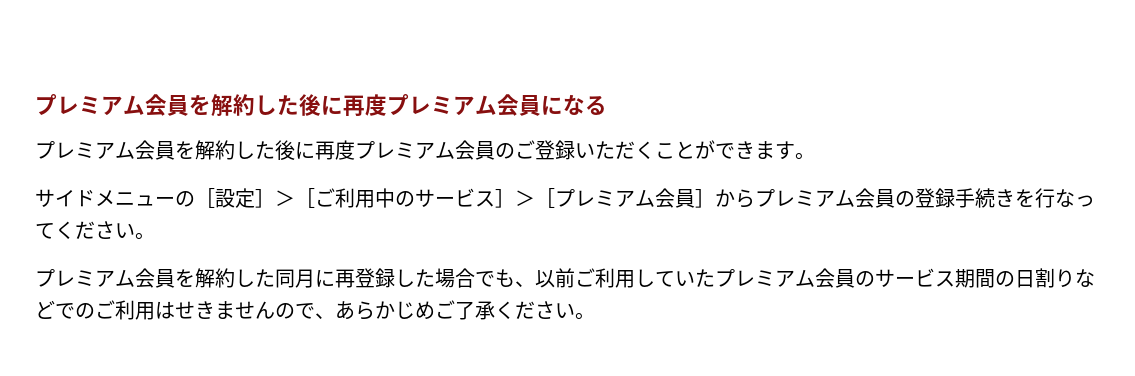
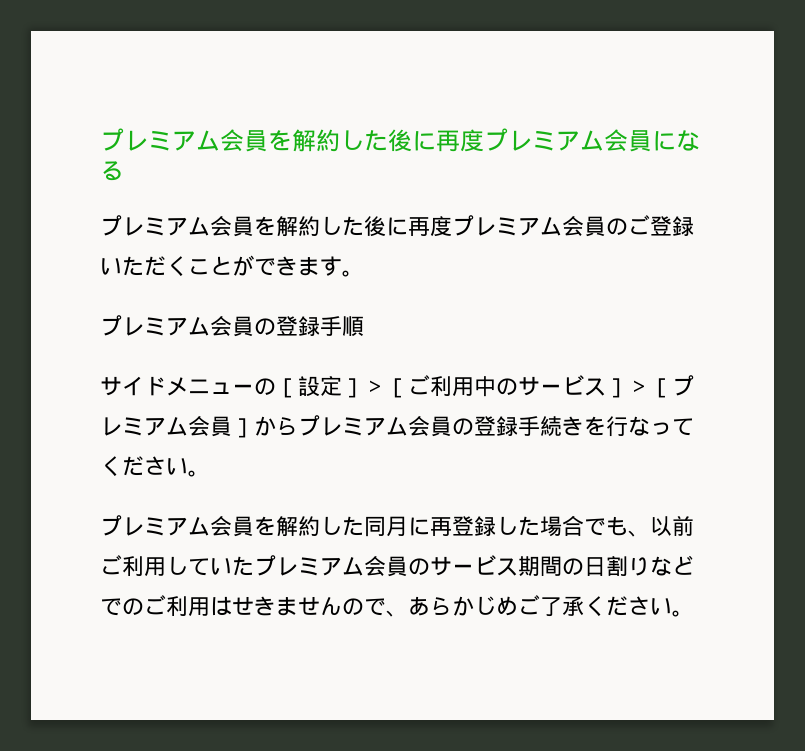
(815, 156) none -> [100,315,364,337] // プレミアム会員の登録手順

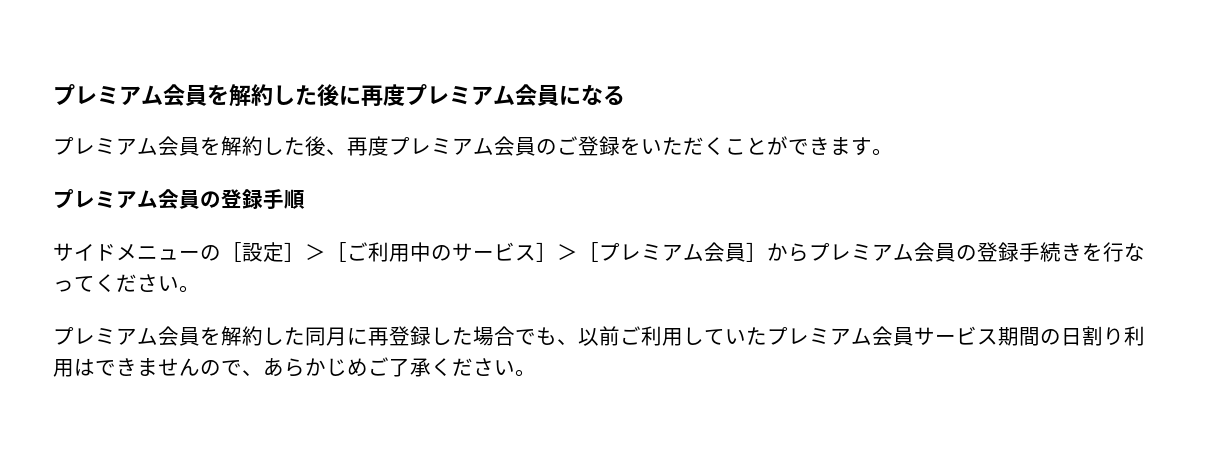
[386,217,408,236] に -> [326,149,347,155] 、
(694, 226) none -> [620,137,641,155] を
[408,558,430,575] の -> (914, 336) none
[650,555,694,576] [100,595,254,616] などでのご利用はせ -> [1124,326,1145,346] [53,358,116,377] 利用はで

